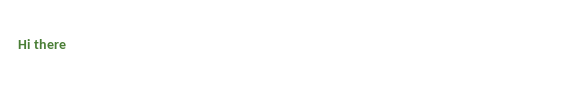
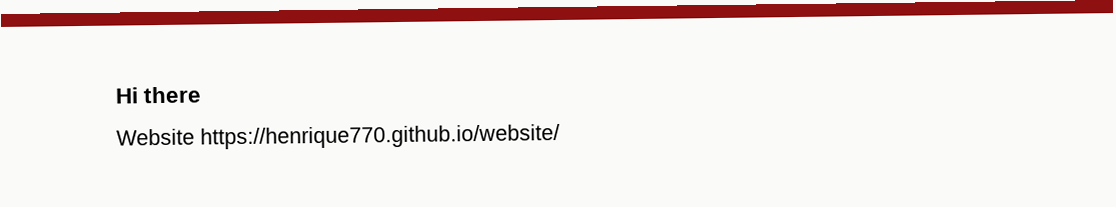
(66, 44) none -> [116,123,560,150] // Website https://henrique770.github.io/website/

